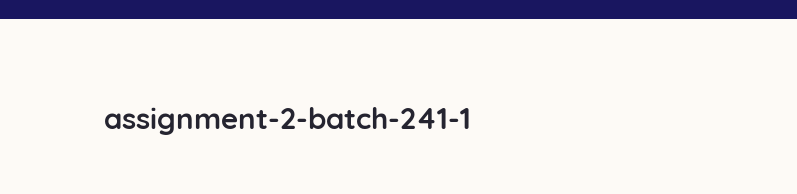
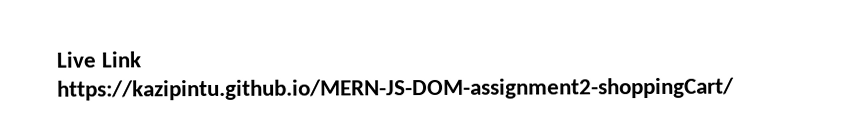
[104,107,471,135] assignment-2-batch-241-1 -> [56,51,142,68] [57,77,735,101] Live Link https://kazipintu.github.io/MERN-JS-DOM-assignment2-shoppingCart/

